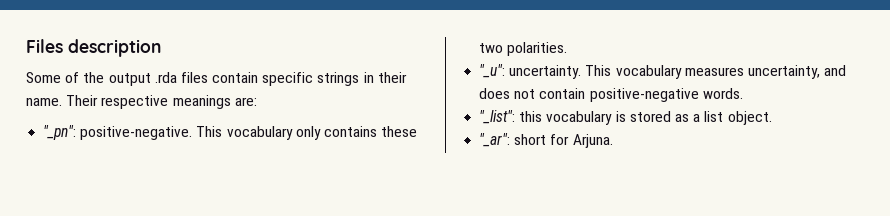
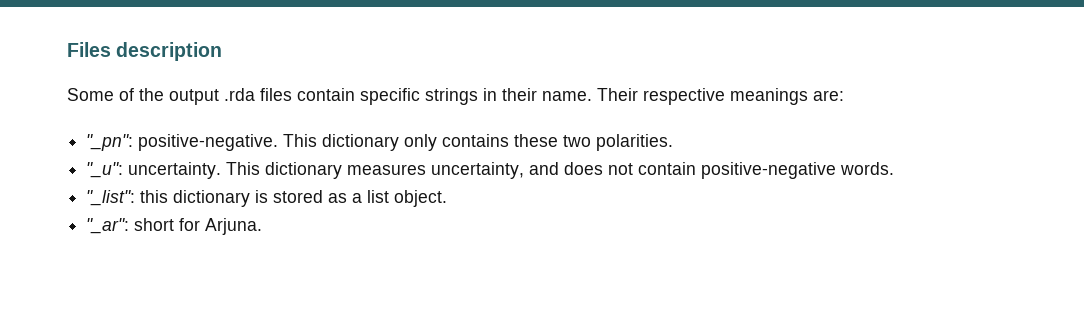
[226,126,293,140] vocabulary -> [322,134,400,151] dictionary
[615,65,682,79] vocabulary -> [265,162,343,179] dictionary
[546,111,613,125] vocabulary -> [173,190,251,207] dictionary

